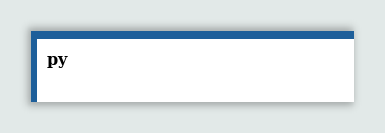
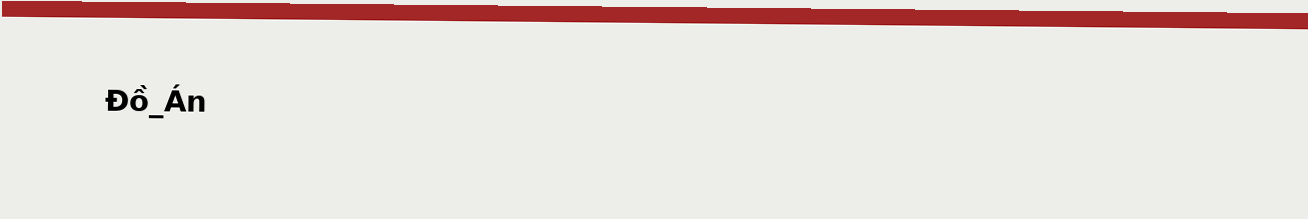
[47,56,68,68] py -> [104,83,208,119] Đồ_Án

